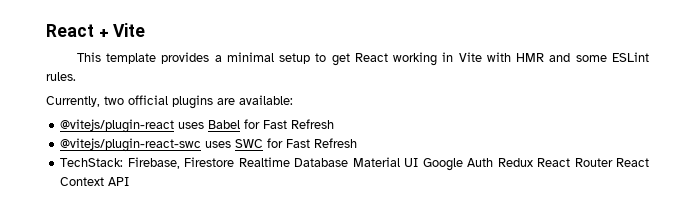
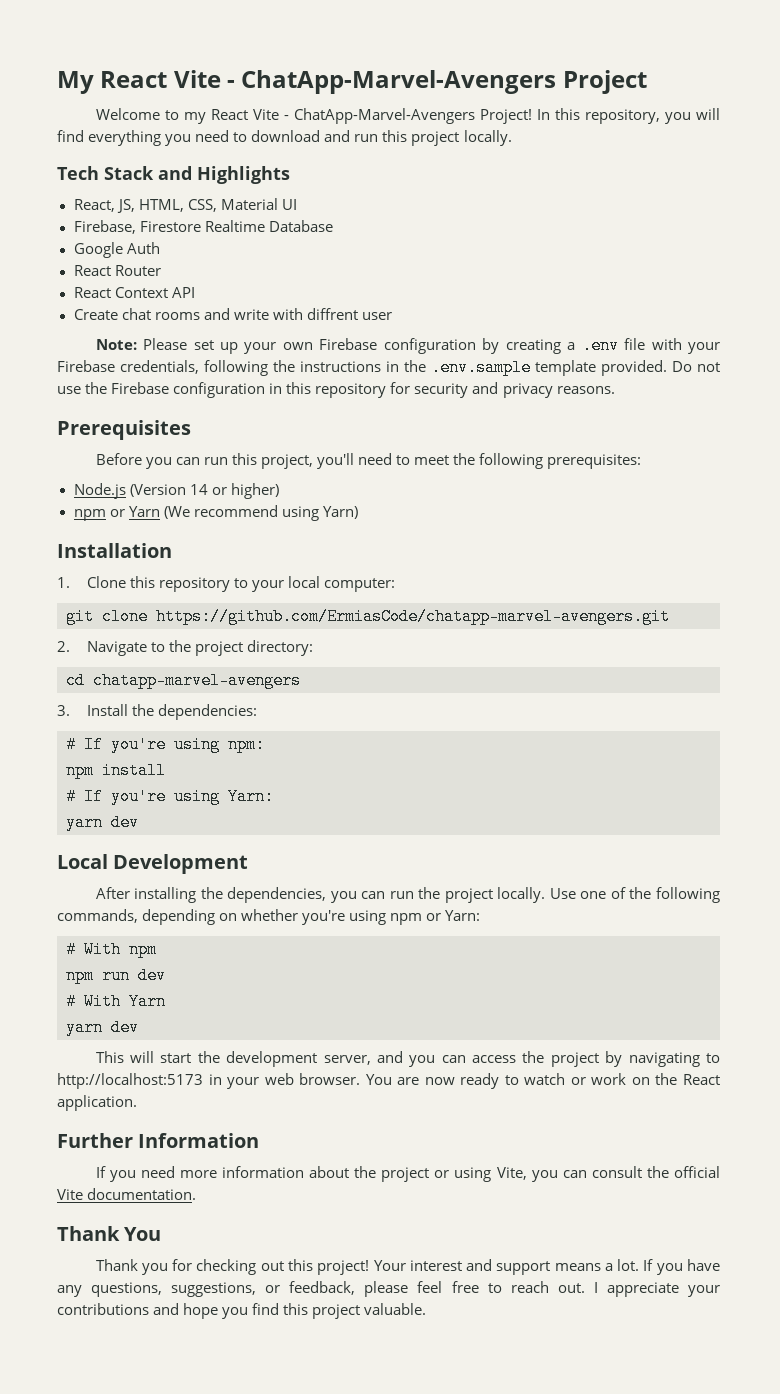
[46,23,146,37] [76,52,649,66] [46,72,76,81] [46,95,293,109] [60,119,335,133] [60,138,358,152] [60,158,124,167] React + Vite // This template provides a minimal setup to get React working in Vite with HMR and some ESLint rules. // Currently, two official plugins are available: // @vitejs/plugin-react uses Babel for Fast Refresh // @vitejs/plugin-react-swc uses SWC for Fast Refresh // TechStack: -> [57,70,647,94] [95,108,720,124] [57,130,512,146] [57,166,290,184] [73,198,297,213] My React Vite - ChatApp-Marvel-Avengers Project // Welcome to my React Vite - ChatApp-Marvel-Avengers Project! In this repository, you will find everything you need to download and run this project locally. // Tech Stack and Highlights // React, JS, HTML, CSS, Material UI //
[352,157,419,167] Material UI -> (333, 226) //
[497,158,533,167] Redux -> (160, 248) //
(613, 162) none -> (161, 270) //
(130, 181) none -> [73,308,392,320] [95,337,721,354] [57,359,720,376] [57,382,615,398] [57,420,191,440] [95,453,642,469] [73,483,279,499] [73,505,358,521] [57,543,172,558] [57,576,396,592] [66,608,670,625] [57,640,313,656] [66,672,301,689] [57,704,257,720] [66,736,265,753] [66,762,166,779] [66,788,274,805] [66,814,139,831] [57,854,249,874] [95,887,721,903] [57,909,481,925] [66,941,157,958] [66,967,166,984] [66,993,166,1010] [66,1019,139,1036] [95,1051,720,1067] [57,1073,720,1089] [57,1095,137,1111] [57,1133,260,1148] [95,1166,721,1182] [57,1188,197,1200] [57,1226,162,1241] [95,1259,721,1275] [57,1281,721,1297] [57,1303,427,1319] // Create chat rooms and write with diffrent user // Note: Please set up your own Firebase configuration by creating a .env file with your Firebase credentials, following the instructions in the .env.sample template provided. Do not use the Firebase configuration in this repository for security and privacy reasons. // Prerequisites // Before you can run this project, you'll need to meet the following prerequisites: // Node.js (Version 14 or higher) // npm or Yarn (We recommend using Yarn) // Installation // 1. Clone this repository to your local computer: // git clone https://github.com/ErmiasCode/chatapp-marvel-avengers.git // 2. Navigate to the project directory: // cd chatapp-marvel-avengers // 3. Install the dependencies: // # If you're using npm: // npm install // # If you're using Yarn: // yarn dev // Local Development // After installing the dependencies, you can run the project locally. Use one of the following commands, depending on whether you're using npm or Yarn: // # With npm // npm run dev // # With Yarn // yarn dev // This will start the development server, and you can access the project by navigating to http://localhost:5173 in your web browser. You are now ready to watch or work on the React application. // Further Information // If you need more information about the project or using Vite, you can consult the official Vite documentation. // Thank You // Thank you for checking out this project! Your interest and support means a lot. If you have any questions, suggestions, or feedback, please feel free to reach out. I appreciate your contributions and hope you find this project valuable.

